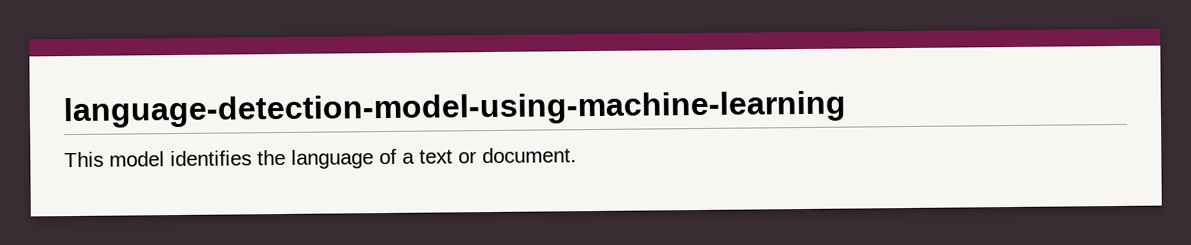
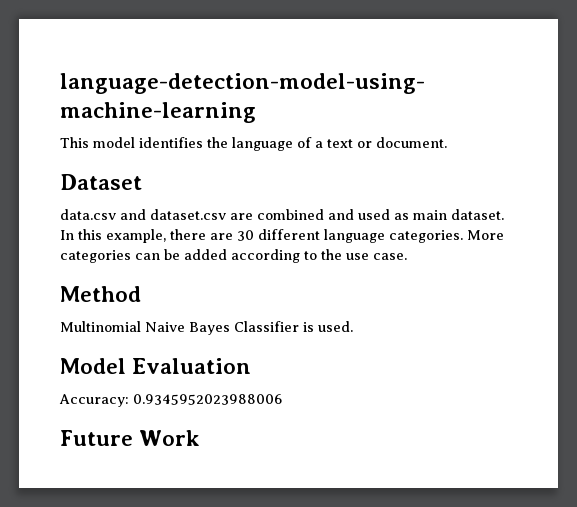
(577, 155) none -> [60,174,142,190] [60,209,504,220] [60,229,504,243] [60,249,407,263] [60,286,141,302] [60,321,353,335] [60,358,252,374] [59,394,282,407] [60,430,201,446] // Dataset // data.csv and dataset.csv are combined and used as main dataset. In this example, there are 30 different language categories. More categories can be added according to the use case. // Method // Multinomial Naive Bayes Classifier is used. // Model Evaluation // Accuracy: 0.9345952023988006 // Future Work

